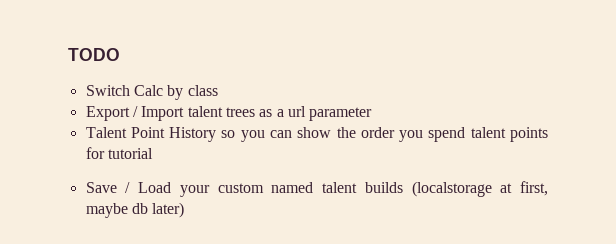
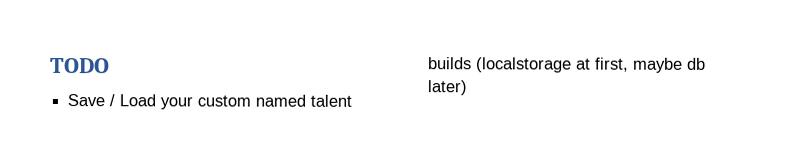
[85,85,218,100] [85,106,373,121] [85,127,548,142] [85,147,153,159] // Switch Calc by class // Export / Import talent trees as a url parameter // Talent Point History so you can show the order you spend talent points for tutorial -> (110, 65) none

